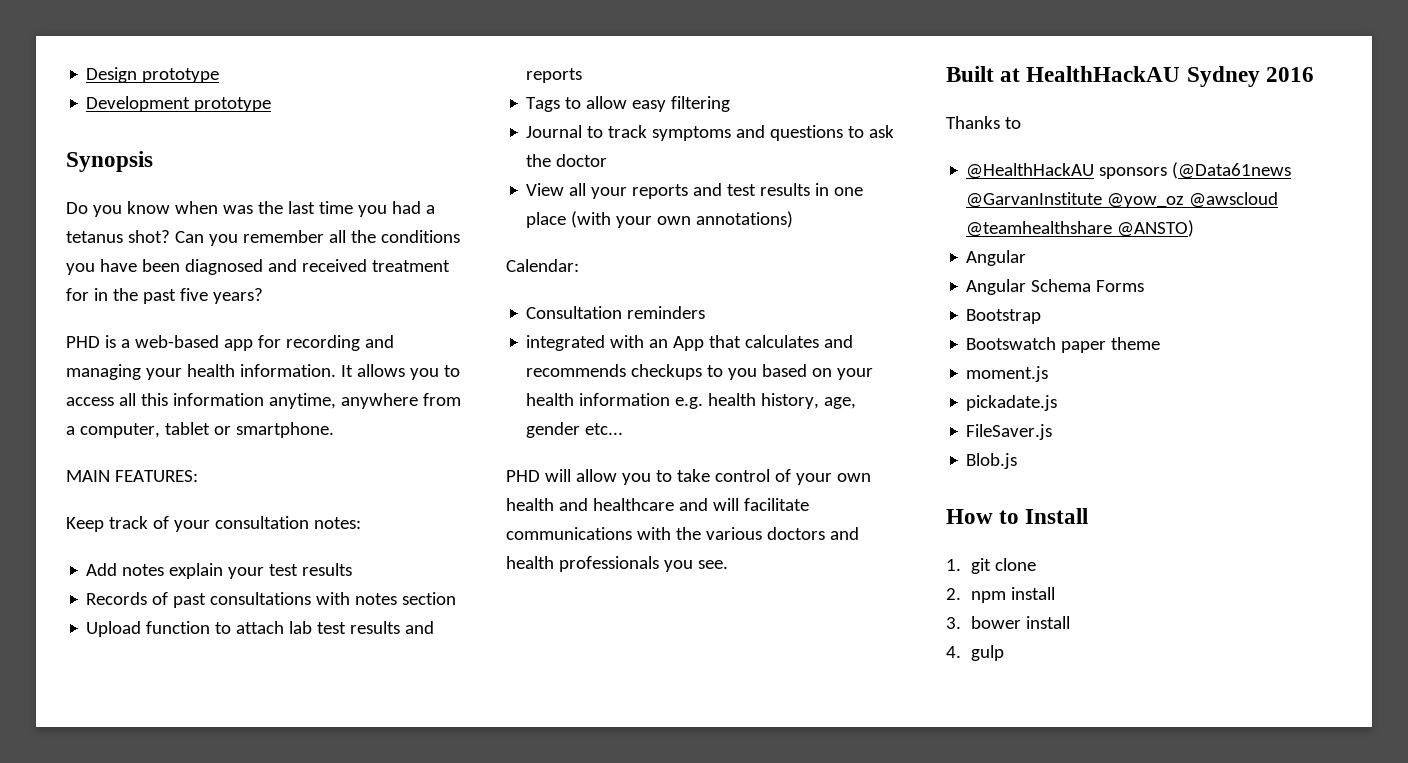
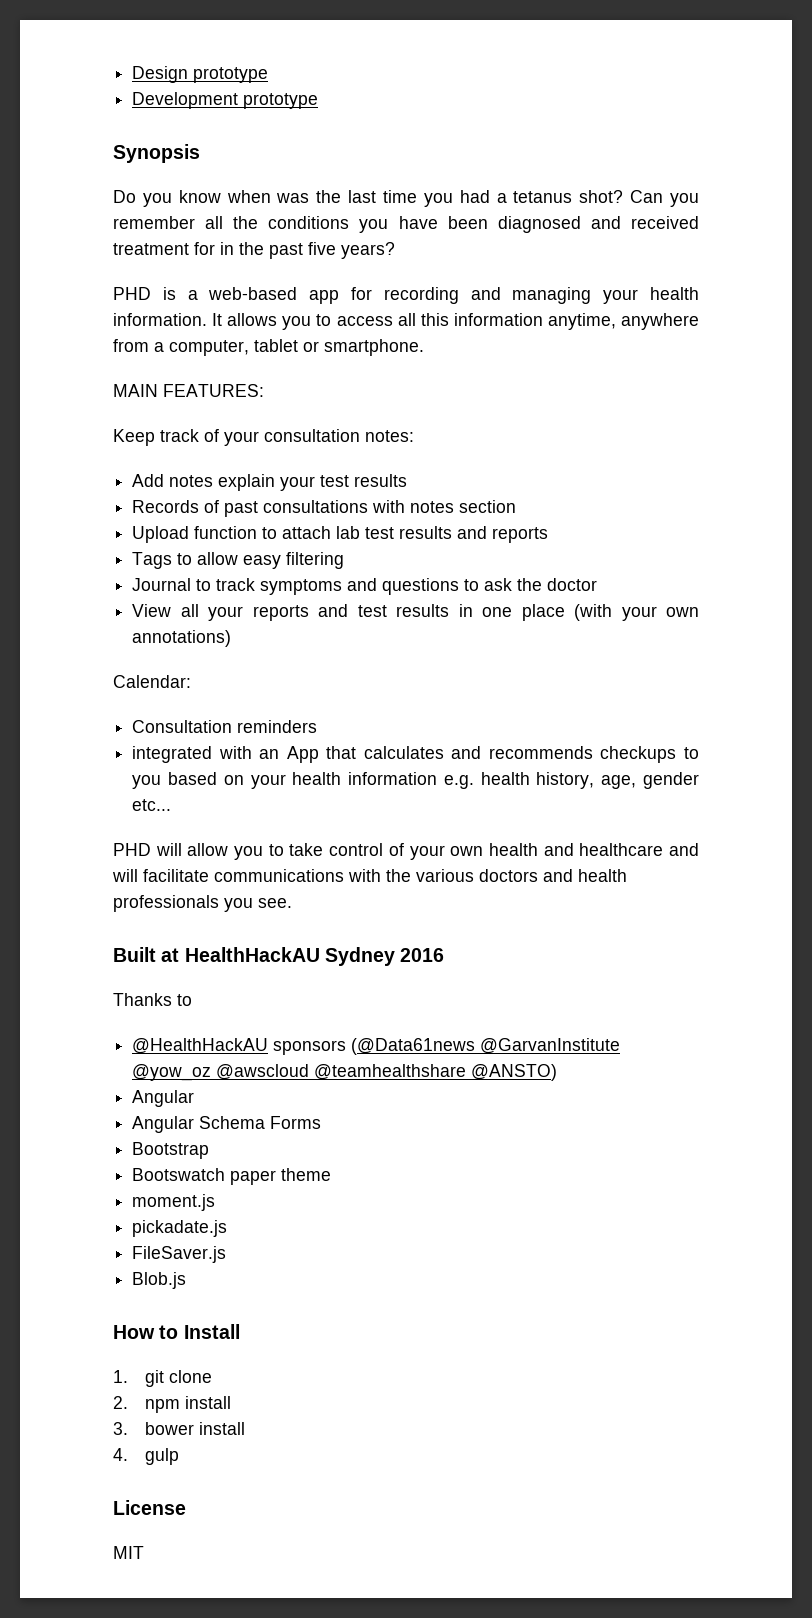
(1004, 653) none -> [113,1500,186,1515] [113,1546,144,1559] // License // MIT

